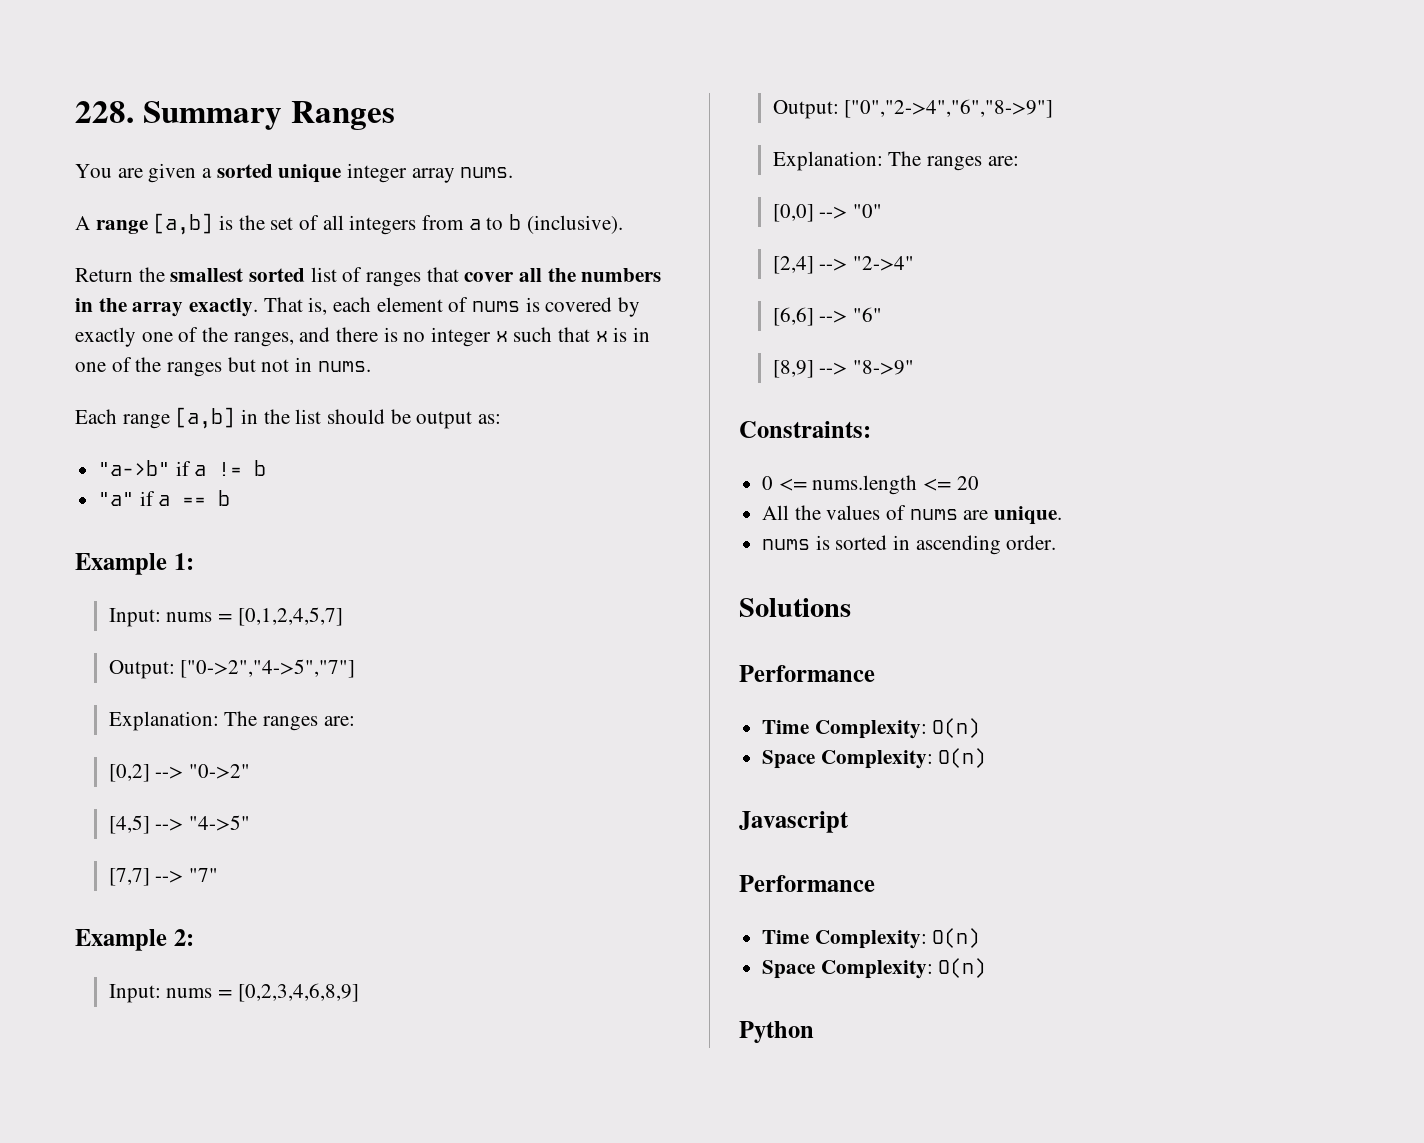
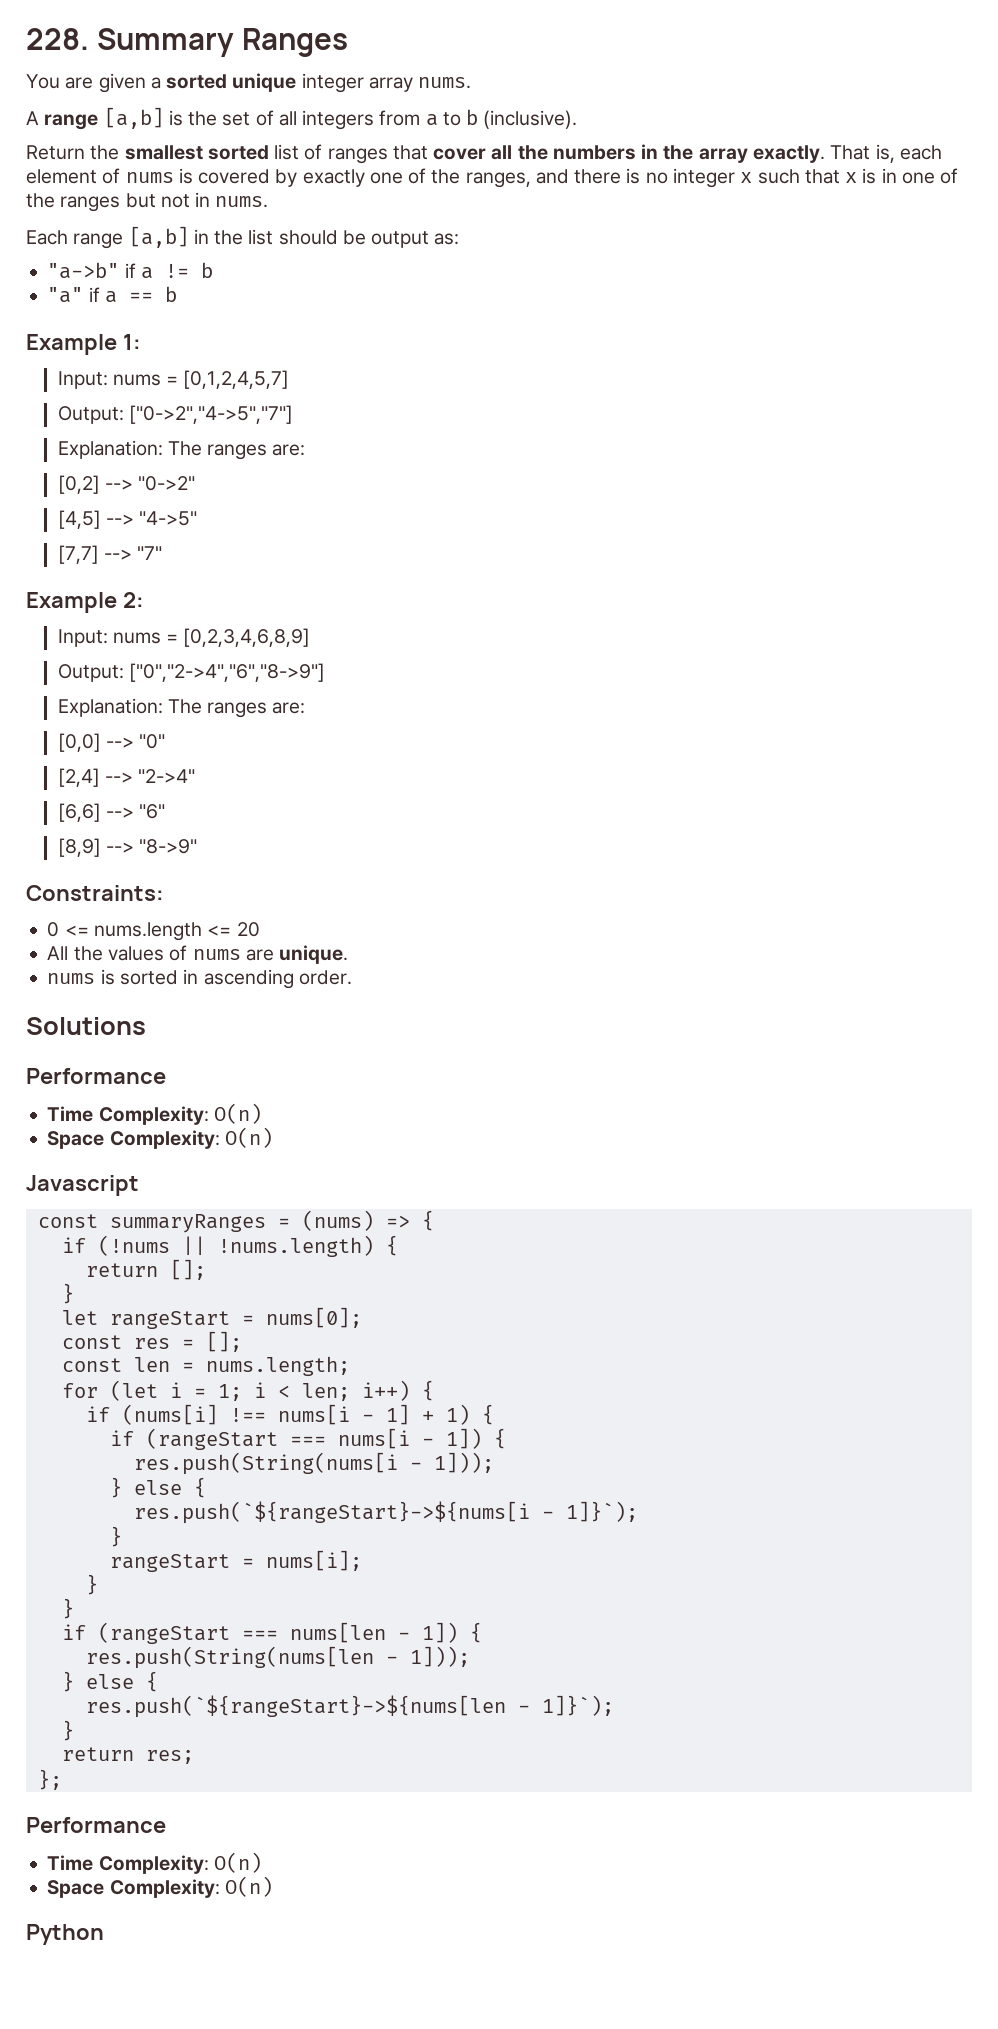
(849, 822) none -> [37,1210,434,1233] [61,1235,398,1257] [85,1259,206,1280] [61,1283,74,1304] [61,1307,362,1329] [61,1331,242,1352] [61,1356,350,1376] [61,1380,434,1401] [85,1404,494,1425] [109,1428,506,1450] [133,1452,494,1475] [109,1477,206,1498] [133,1501,638,1524] [109,1526,122,1547] [109,1550,362,1572] [85,1574,98,1595] [61,1598,74,1619] [61,1622,482,1644] [85,1646,470,1669] [61,1671,158,1692] [85,1695,614,1718] [61,1720,74,1741] [61,1747,194,1764] [37,1769,62,1790] // const summaryRanges = (nums) => { // if (!nums || !nums.length) { // return []; // } // let rangeStart = nums[0]; // const res = []; // const len = nums.length; // for (let i = 1; i < len; i++) { // if (nums[i] !== nums[i - 1] + 1) { // if (rangeStart === nums[i - 1]) { // res.push(String(nums[i - 1])); // } else { // res.push(`${rangeStart}->${nums[i - 1]}`); // } // rangeStart = nums[i]; // } // } // if (rangeStart === nums[len - 1]) { // res.push(String(nums[len - 1])); // } else { // res.push(`${rangeStart}->${nums[len - 1]}`); // } // return res; // };

